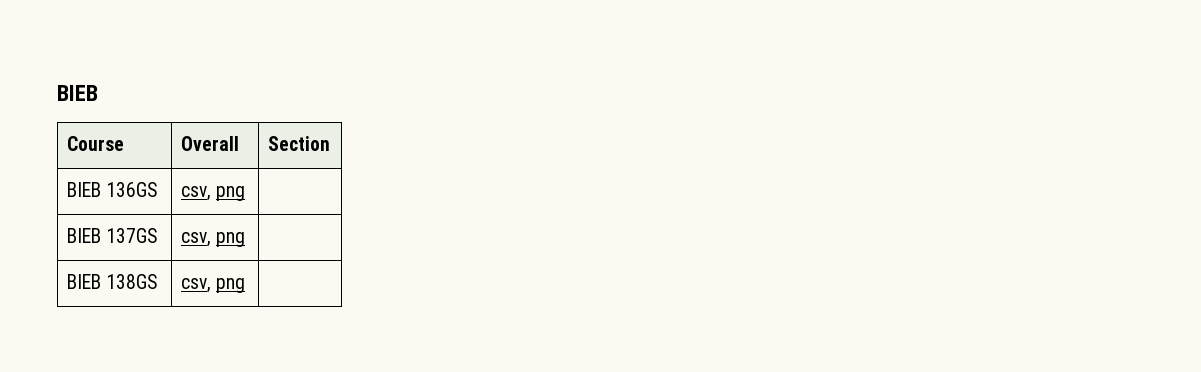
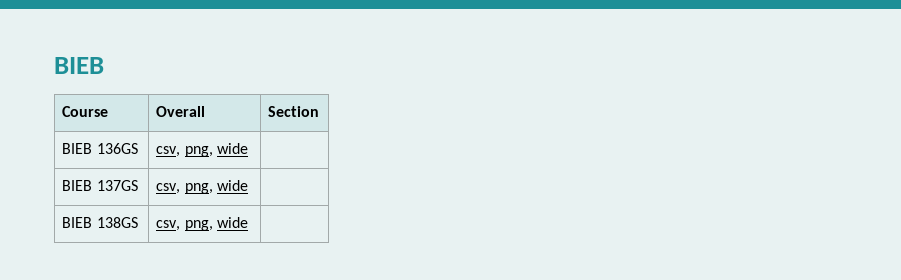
[216,186,246,201] png -> [184,143,248,157] png, wide
[216,232,246,247] png -> [184,180,248,194] png, wide
[216,278,246,293] png -> [184,217,248,231] png, wide

